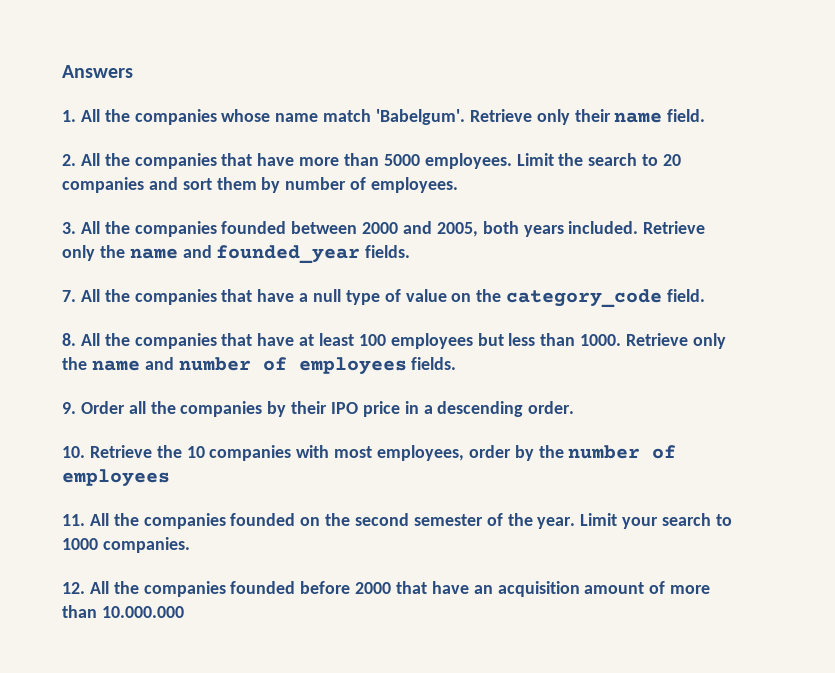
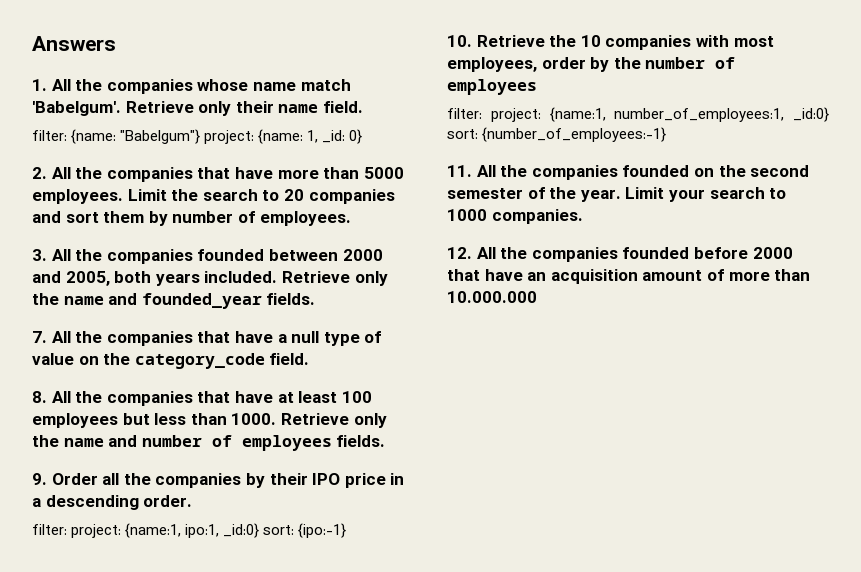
(706, 115) none -> [32,129,363,144] // filter: {name: "Babelgum"} project: {name: 1, _id: 0}
(575, 407) none -> [32,523,347,538] // filter: project: {name:1, ipo:1, _id:0} sort: {ipo:-1}
(170, 478) none -> [447,107,829,122] [447,127,667,142] // filter: project: {name:1, number_of_employees:1, _id:0} sort: {number_of_employees:-1}

